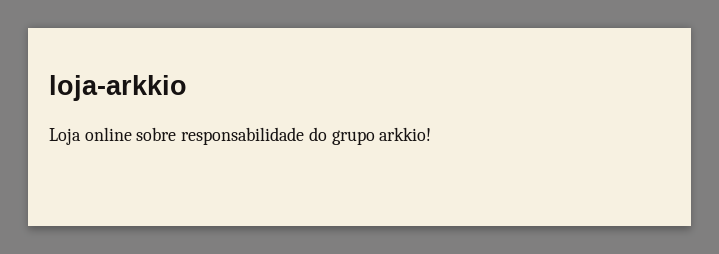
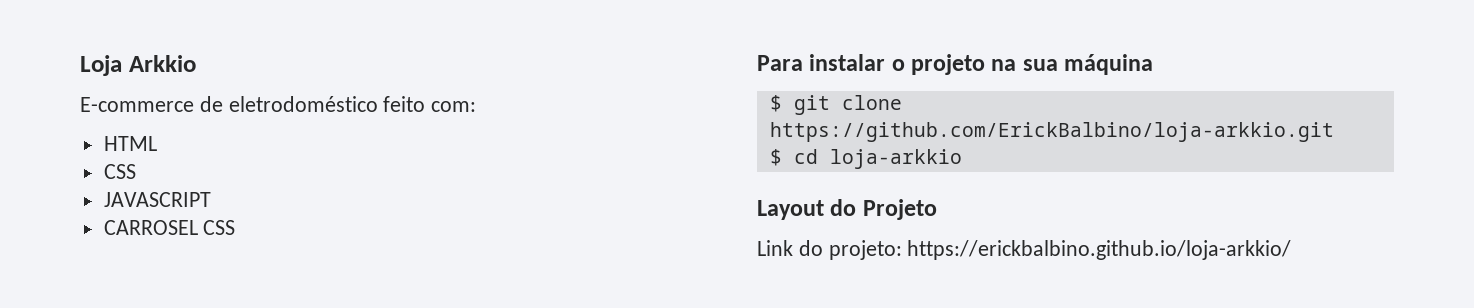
[49,75,187,101] [49,127,432,145] loja-arkkio // Loja online sobre responsabilidade do grupo arkkio! -> [80,55,196,76] [80,96,477,112] [103,136,157,151] [103,164,136,179] [103,192,211,207] [103,220,236,235] [757,54,1154,75] [769,95,902,115] [769,122,1334,142] [769,149,962,169] [757,199,937,220] [757,240,1292,260] Loja Arkkio // E-commerce de eletrodoméstico feito com: // HTML // CSS // JAVASCRIPT // CARROSEL CSS // Para instalar o projeto na sua máquina // $ git clone https://github.com/ErickBalbino/loja-arkkio.git // $ cd loja-arkkio // Layout do Projeto // Link do projeto: https://erickbalbino.github.io/loja-arkkio/

